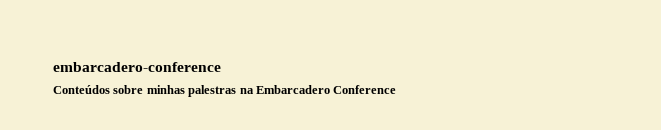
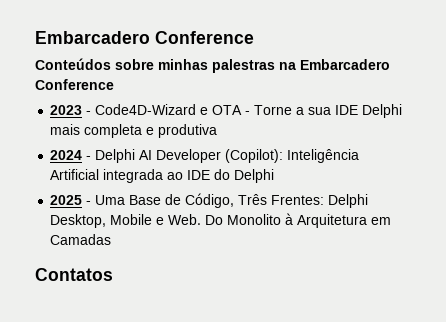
[53,62,221,72] embarcadero-conference -> [35,31,254,44] Embarcadero Conference
(397, 89) none -> [50,104,403,118] [50,124,218,138] [50,149,360,163] [50,169,275,183] [50,193,369,208] [50,213,392,228] [50,234,112,245] [35,268,113,281] // 2023 - Code4D-Wizard e OTA - Torne a sua IDE Delphi mais completa e produtiva // 2024 - Delphi AI Developer (Copilot): Inteligência Artificial integrada ao IDE do Delphi // 2025 - Uma Base de Código, Três Frentes: Delphi Desktop, Mobile e Web. Do Monolito à Arquitetura em Camadas // Contatos

